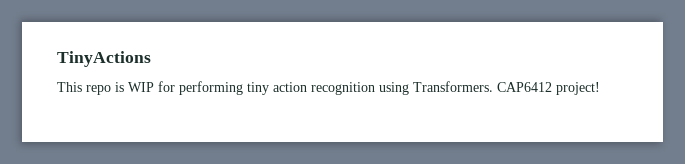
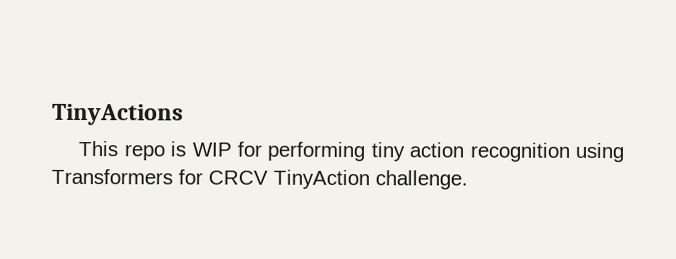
[413,81,600,95] Transformers. CAP6412 project! -> [51,168,468,190] Transformers for CRCV TinyAction challenge.

